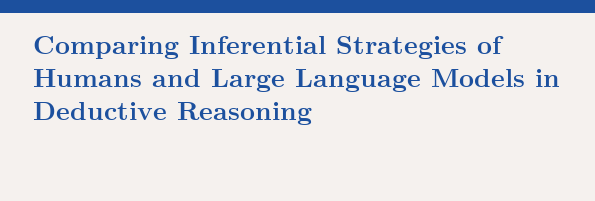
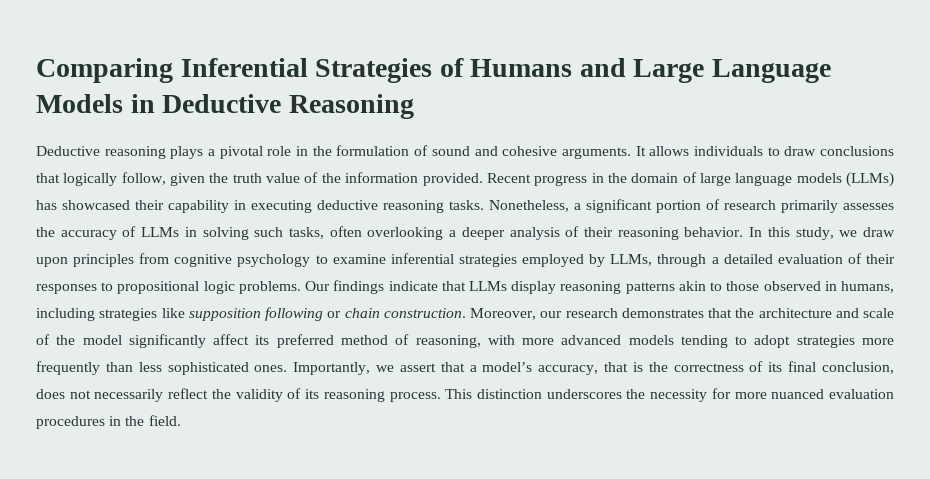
(312, 113) none -> [36,145,895,159] [36,172,895,187] [36,199,894,213] [36,226,895,240] [36,253,896,267] [36,280,894,294] [36,307,894,321] [36,334,895,348] [36,361,895,375] [36,388,894,402] [36,415,181,429] // Deductive reasoning plays a pivotal role in the formulation of sound and cohesive arguments. It allows individuals to draw conclusions that logically follow, given the truth value of the information provided. Recent progress in the domain of large language models (LLMs) has showcased their capability in executing deductive reasoning tasks. Nonetheless, a significant portion of research primarily assesses the accuracy of LLMs in solving such tasks, often overlooking a deeper analysis of their reasoning behavior. In this study, we draw upon principles from cognitive psychology to examine inferential strategies employed by LLMs, through a detailed evaluation of their responses to propositional logic problems. Our findings indicate that LLMs display reasoning patterns akin to those observed in humans, including strategies like supposition following or chain construction. Moreover, our research demonstrates that the architecture and scale of the model significantly affect its preferred method of reasoning, with more advanced models tending to adopt strategies more frequently than less sophisticated ones. Importantly, we assert that a model’s accuracy, that is the correctness of its final conclusion, does not necessarily reflect the validity of its reasoning process. This distinction underscores the necessity for more nuanced evaluation procedures in the field.

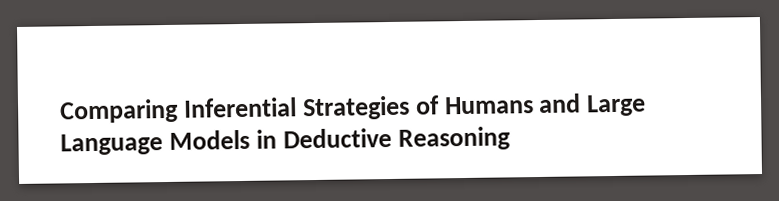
[36,145,895,159] [36,172,895,187] [36,199,894,213] [36,226,895,240] [36,253,896,267] [36,280,894,294] [36,307,894,321] [36,334,895,348] [36,361,895,375] [36,388,894,402] [36,415,181,429] // Deductive reasoning plays a pivotal role in the formulation of sound and cohesive arguments. It allows individuals to draw conclusions that logically follow, given the truth value of the information provided. Recent progress in the domain of large language models (LLMs) has showcased their capability in executing deductive reasoning tasks. Nonetheless, a significant portion of research primarily assesses the accuracy of LLMs in solving such tasks, often overlooking a deeper analysis of their reasoning behavior. In this study, we draw upon principles from cognitive psychology to examine inferential strategies employed by LLMs, through a detailed evaluation of their responses to propositional logic problems. Our findings indicate that LLMs display reasoning patterns akin to those observed in humans, including strategies like supposition following or chain construction. Moreover, our research demonstrates that the architecture and scale of the model significantly affect its preferred method of reasoning, with more advanced models tending to adopt strategies more frequently than less sophisticated ones. Importantly, we assert that a model’s accuracy, that is the correctness of its final conclusion, does not necessarily reflect the validity of its reasoning process. This distinction underscores the necessity for more nuanced evaluation procedures in the field. -> (511, 138) none

